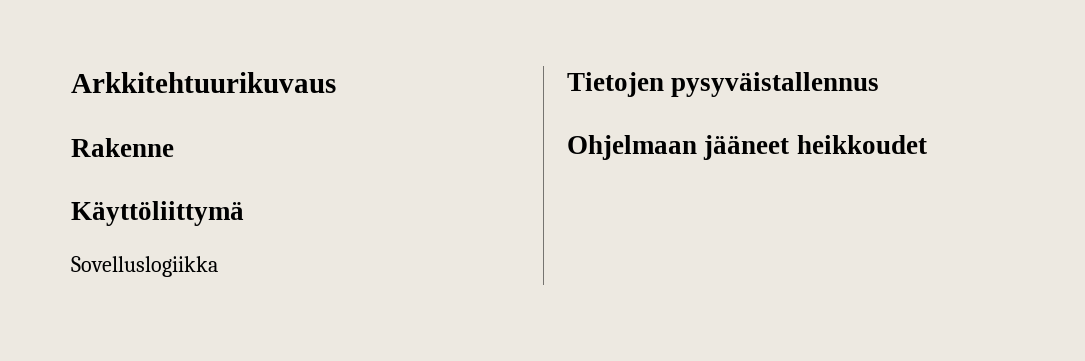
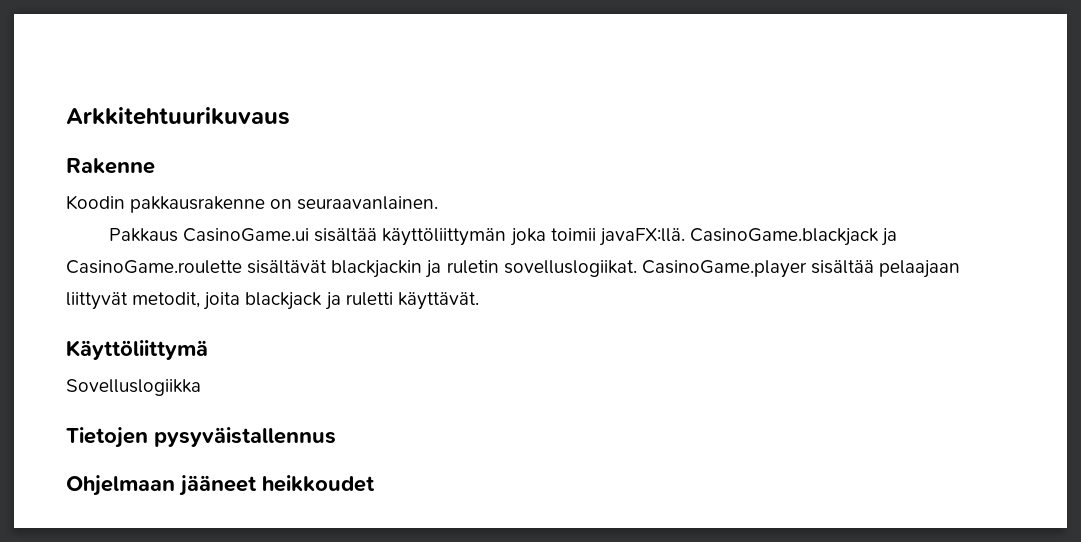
(174, 147) none -> [66,195,439,213] [109,228,898,246] [66,260,961,278] [66,292,479,310] // Koodin pakkausrakenne on seuraavanlainen. // Pakkaus CasinoGame.ui sisältää käyttöliittymän joka toimii javaFX:llä. CasinoGame.blackjack ja CasinoGame.roulette sisältävät blackjackin ja ruletin sovelluslogiikat. CasinoGame.player sisältää pelaajaan liittyvät metodit, joita blackjack ja ruletti käyttävät.

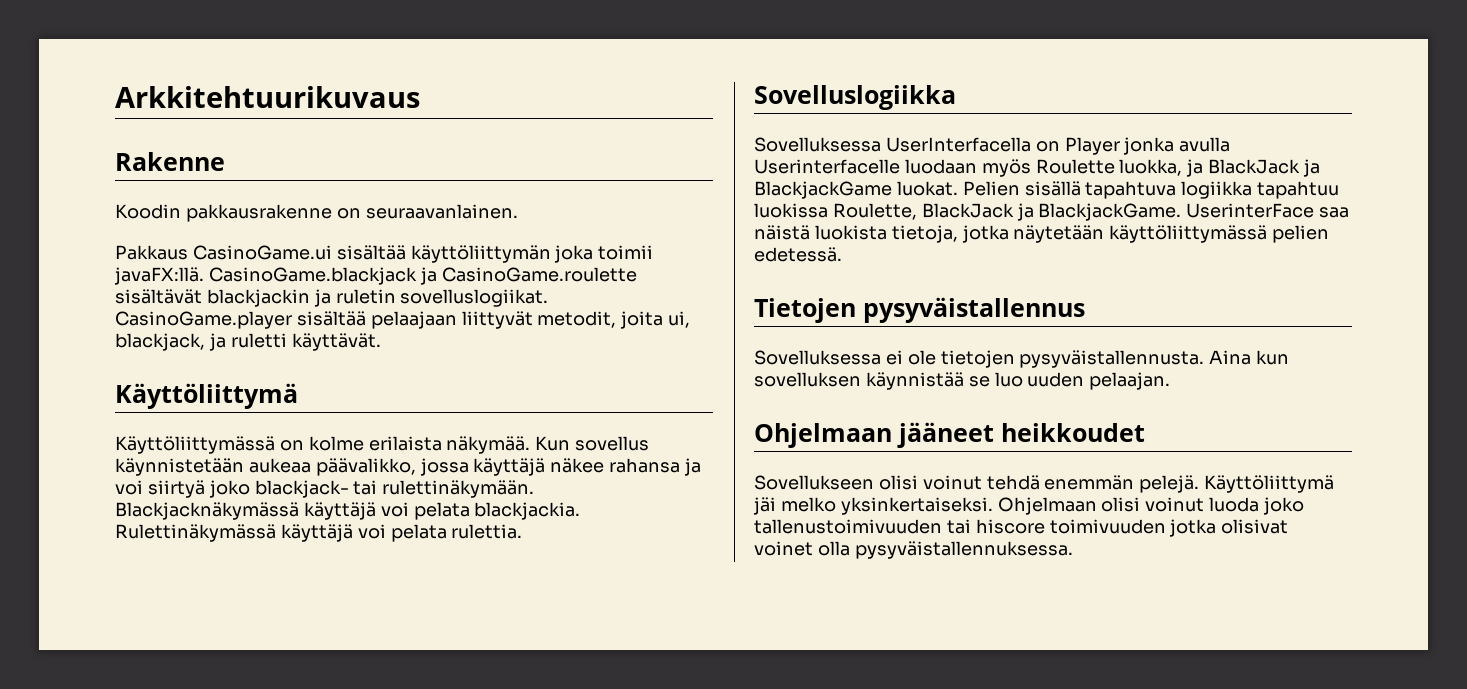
[245,292,323,310] blackjack -> [668,311,691,328] [115,333,205,351] ui, blackjack,
[66,379,201,396] [66,427,336,448] [66,475,375,496] Sovelluslogiikka // Tietojen pysyväistallennus // Ohjelmaan jääneet heikkoudet -> [115,436,650,454] [115,458,702,476] [115,480,535,498] [115,502,581,520] [115,524,523,542] [754,85,956,110] [754,137,1231,155] [754,159,1321,177] [754,181,1340,199] [754,203,1350,221] [754,225,1330,243] [754,247,842,262] [754,297,1085,323] [754,350,1290,368] [754,372,1171,390] [754,422,1145,448] [754,475,1335,493] [753,497,1305,515] [754,519,1289,537] [754,541,1073,559] Käyttöliittymässä on kolme erilaista näkymää. Kun sovellus käynnistetään aukeaa päävalikko, jossa käyttäjä näkee rahansa ja voi siirtyä joko blackjack- tai rulettinäkymään. Blackjacknäkymässä käyttäjä voi pelata blackjackia. Rulettinäkymässä käyttäjä voi pelata rulettia. // Sovelluslogiikka // Sovelluksessa UserInterfacella on Player jonka avulla Userinterfacelle luodaan myös Roulette luokka, ja BlackJack ja BlackjackGame luokat. Pelien sisällä tapahtuva logiikka tapahtuu luokissa Roulette, BlackJack ja BlackjackGame. UserinterFace saa näistä luokista tietoja, jotka näytetään käyttöliittymässä pelien edetessä. // Tietojen pysyväistallennus // Sovelluksessa ei ole tietojen pysyväistallennusta. Aina kun sovelluksen käynnistää se luo uuden pelaajan. // Ohjelmaan jääneet heikkoudet // Sovellukseen olisi voinut tehdä enemmän pelejä. Käyttöliittymä jäi melko yksinkertaiseksi. Ohjelmaan olisi voinut luoda joko tallenustoimivuuden tai hiscore toimivuuden jotka olisivat voinet olla pysyväistallennuksessa.

